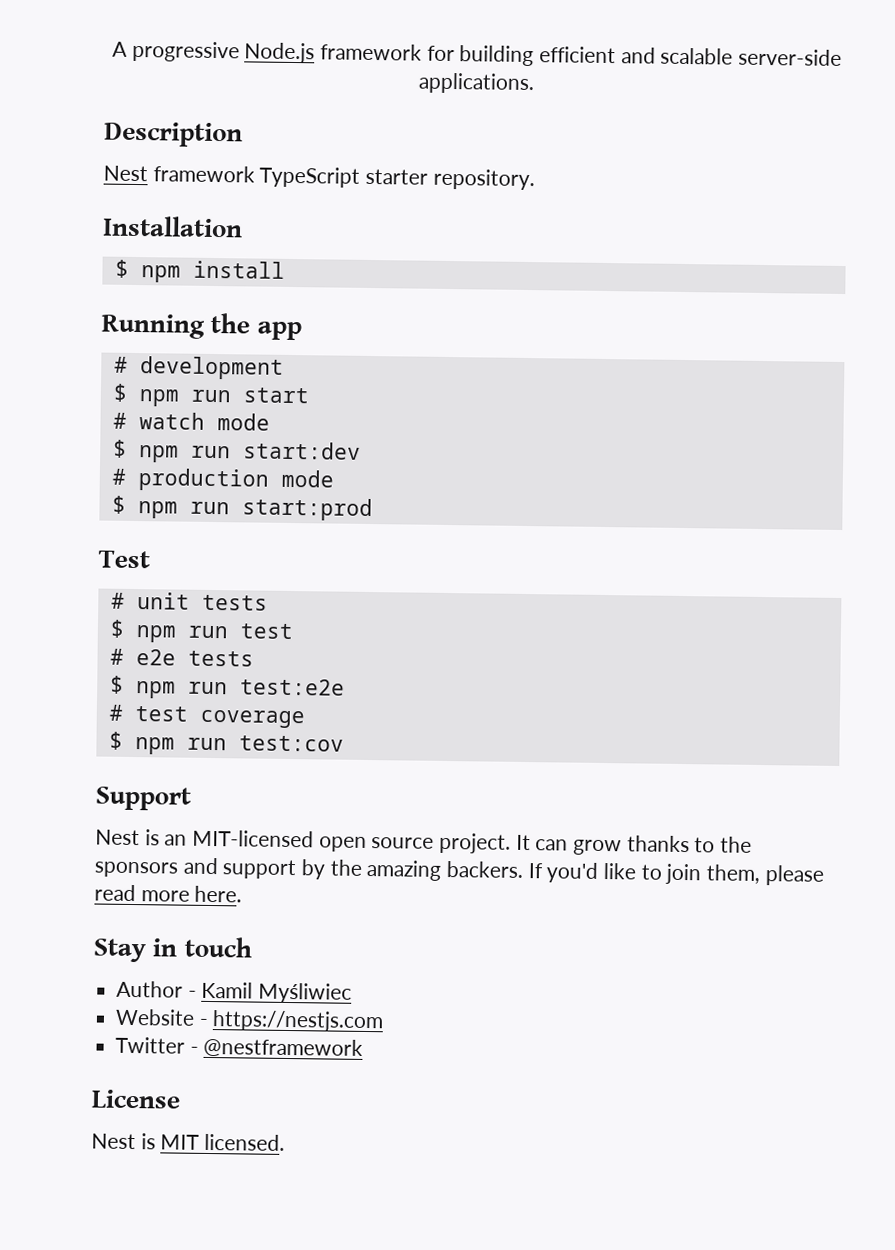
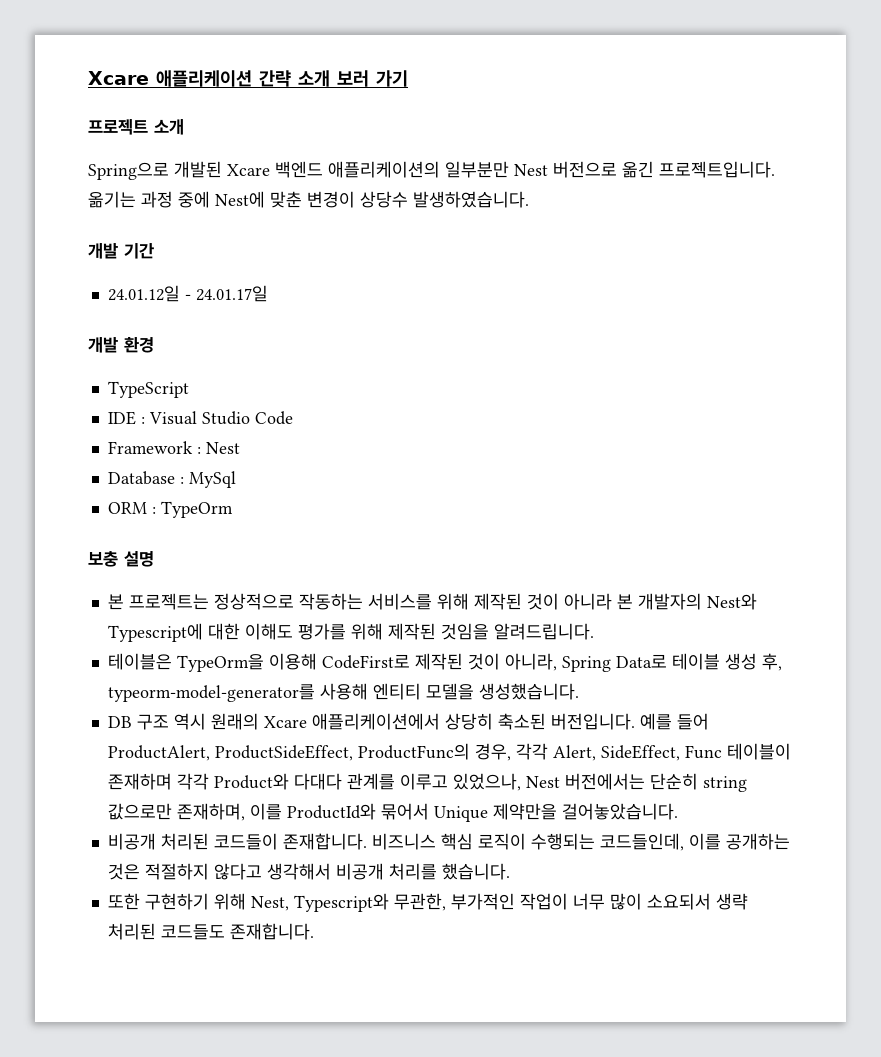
[111,40,843,67] [418,72,535,95] [104,121,243,148] [103,165,535,191] [102,215,243,238] [114,259,285,283] [101,312,302,341] [113,356,284,380] [112,383,310,407] [112,412,270,431] [112,439,361,463] [111,468,334,492] [111,495,373,522] [98,550,150,569] [110,592,268,611] [109,619,293,643] [109,648,254,667] [109,675,345,699] [108,704,305,729] [108,731,344,755] [95,786,191,811] [95,829,753,856] [94,857,824,886] [94,884,243,903] [93,936,253,963] [116,980,353,1004] [115,1008,385,1033] [115,1036,364,1058] [91,1089,181,1109] [91,1133,286,1151] A progressive Node.js framework for building efficient and scalable server-side applications. // Description // Nest framework TypeScript starter repository. // Installation // $ npm install // Running the app // # development // $ npm run start // # watch mode // $ npm run start:dev // # production mode // $ npm run start:prod // Test // # unit tests // $ npm run test // # e2e tests // $ npm run test:e2e // # test coverage // $ npm run test:cov // Support // Nest is an MIT-licensed open source project. It can grow thanks to the sponsors and support by the amazing backers. If you'd like to join them, please read more here. // Stay in touch // Author - Kamil Myśliwiec // Website - https://nestjs.com // Twitter - @nestframework // License // Nest is MIT licensed. -> [88,70,408,87] [88,119,184,135] [88,161,775,180] [88,191,529,208] [88,243,154,259] [107,285,268,302] [88,336,154,353] [107,381,189,398] [107,411,293,425] [107,441,240,454] [107,471,236,488] [107,501,233,518] [88,551,154,567] [107,593,757,610] [107,623,594,642] [107,653,782,672] [107,683,579,702] [107,713,709,730] [107,743,791,761] [107,773,747,792] [107,803,678,822] [107,833,790,851] [107,863,510,880] [107,893,748,912] [107,923,314,940] Xcare 애플리케이션 간략 소개 보러 가기 // 프로젝트 소개 // Spring으로 개발된 Xcare 백엔드 애플리케이션의 일부분만 Nest 버전으로 옮긴 프로젝트입니다. 옮기는 과정 중에 Nest에 맞춘 변경이 상당수 발생하였습니다. // 개발 기간 // 24.01.12일 - 24.01.17일 // 개발 환경 // TypeScript // IDE : Visual Studio Code // Framework : Nest // Database : MySql // ORM : TypeOrm // 보충 설명 // 본 프로젝트는 정상적으로 작동하는 서비스를 위해 제작된 것이 아니라 본 개발자의 Nest와 Typescript에 대한 이해도 평가를 위해 제작된 것임을 알려드립니다. // 테이블은 TypeOrm을 이용해 CodeFirst로 제작된 것이 아니라, Spring Data로 테이블 생성 후, typeorm-model-generator를 사용해 엔티티 모델을 생성했습니다. // DB 구조 역시 원래의 Xcare 애플리케이션에서 상당히 축소된 버전입니다. 예를 들어 ProductAlert, ProductSideEffect, ProductFunc의 경우, 각각 Alert, SideEffect, Func 테이블이 존재하며 각각 Product와 다대다 관계를 이루고 있었으나, Nest 버전에서는 단순히 string 값으로만 존재하며, 이를 ProductId와 묶어서 Unique 제약만을 걸어놓았습니다. // 비공개 처리된 코드들이 존재합니다. 비즈니스 핵심 로직이 수행되는 코드들인데, 이를 공개하는 것은 적절하지 않다고 생각해서 비공개 처리를 했습니다. // 또한 구현하기 위해 Nest, Typescript와 무관한, 부가적인 작업이 너무 많이 소요되서 생략 처리된 코드들도 존재합니다.

